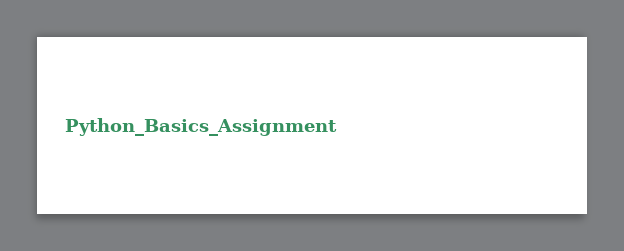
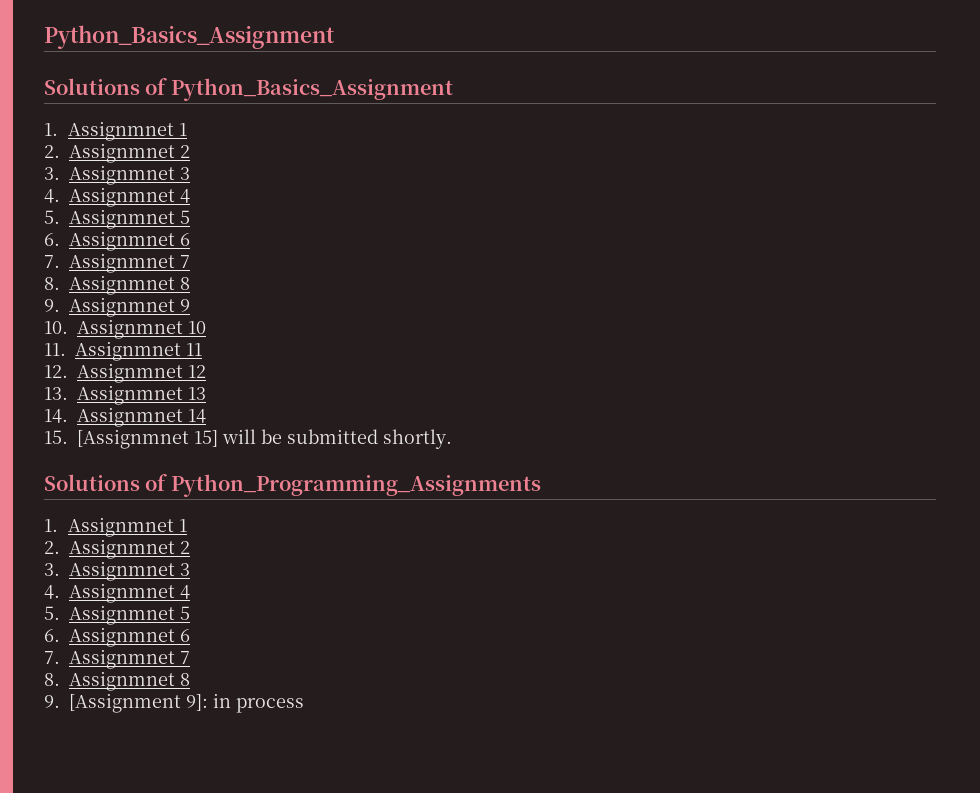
[65,118,337,136] Python_Basics_Assignment -> [44,25,335,49] [44,78,453,101] [44,121,188,141] [44,143,190,163] [44,165,190,185] [44,187,190,207] [44,209,190,229] [44,231,190,251] [44,253,190,273] [44,275,190,295] [44,297,190,317] [44,319,206,339] [44,341,202,361] [44,363,206,383] [44,385,206,405] [44,407,206,427] [44,429,452,449] [44,474,541,497] [44,517,188,537] [44,539,190,559] [44,561,190,581] [44,583,190,603] [44,605,190,625] [44,627,190,647] [44,649,190,669] [44,671,190,691] [44,693,304,713] Python_Basics_Assignment // Solutions of Python_Basics_Assignment // 1. Assignmnet 1 // 2. Assignmnet 2 // 3. Assignmnet 3 // 4. Assignmnet 4 // 5. Assignmnet 5 // 6. Assignmnet 6 // 7. Assignmnet 7 // 8. Assignmnet 8 // 9. Assignmnet 9 // 10. Assignmnet 10 // 11. Assignmnet 11 // 12. Assignmnet 12 // 13. Assignmnet 13 // 14. Assignmnet 14 // 15. [Assignmnet 15] will be submitted shortly. // Solutions of Python_Programming_Assignments // 1. Assignmnet 1 // 2. Assignmnet 2 // 3. Assignmnet 3 // 4. Assignmnet 4 // 5. Assignmnet 5 // 6. Assignmnet 6 // 7. Assignmnet 7 // 8. Assignmnet 8 // 9. [Assignment 9]: in process

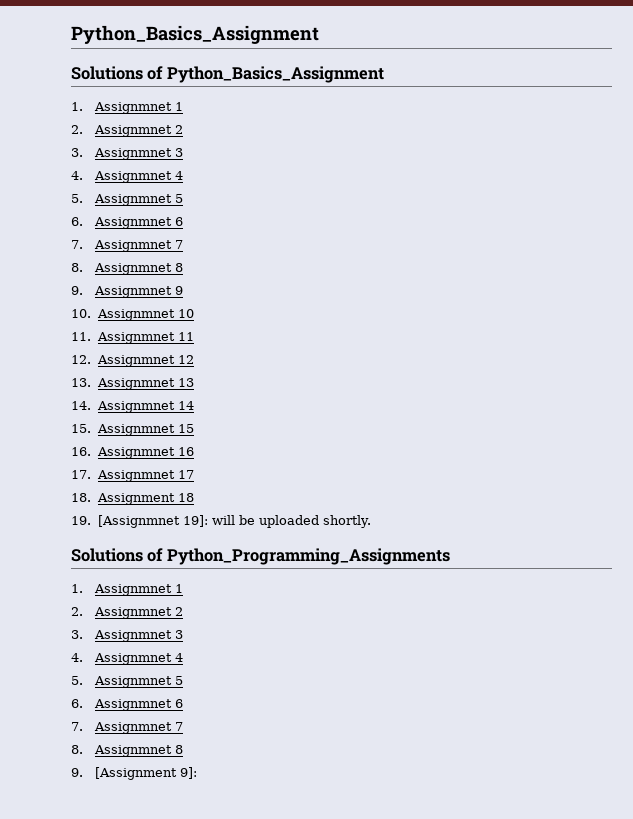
[77,429,218,449] [Assignmnet 15] -> [96,424,194,436] [71,447,194,459] [71,470,194,482] [71,493,194,505] [71,515,208,528] Assignmnet 15 // 16. Assignmnet 16 // 17. Assignmnet 17 // 18. Assignment 18 // 19. [Assignmnet 19]:
[287,429,378,444] submitted -> [258,515,319,528] uploaded
[213,693,304,713] in process -> (197, 773) none

